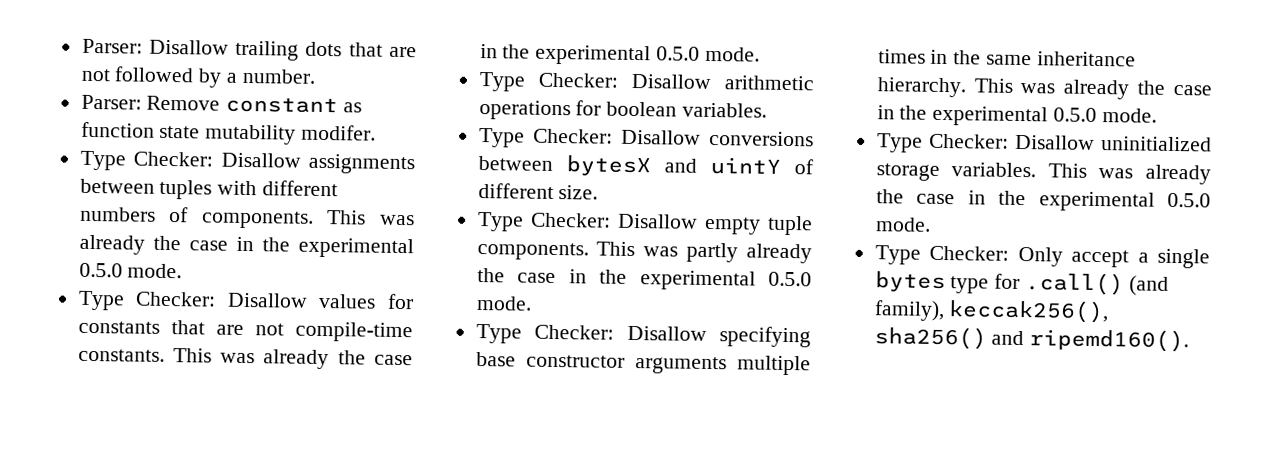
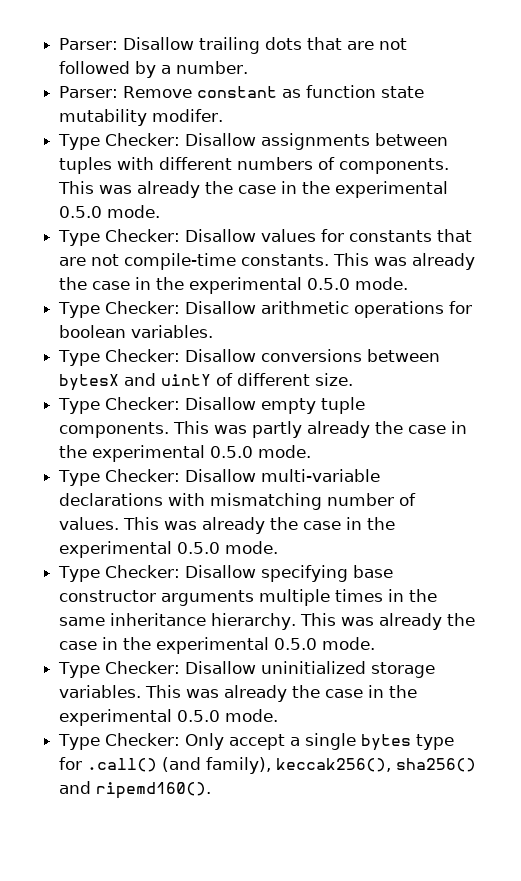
(532, 303) none -> [58,469,381,486] [59,493,417,510] [59,517,396,534] [59,541,279,558] // Type Checker: Disallow multi-variable declarations with mismatching number of values. This was already the case in the experimental 0.5.0 mode.

